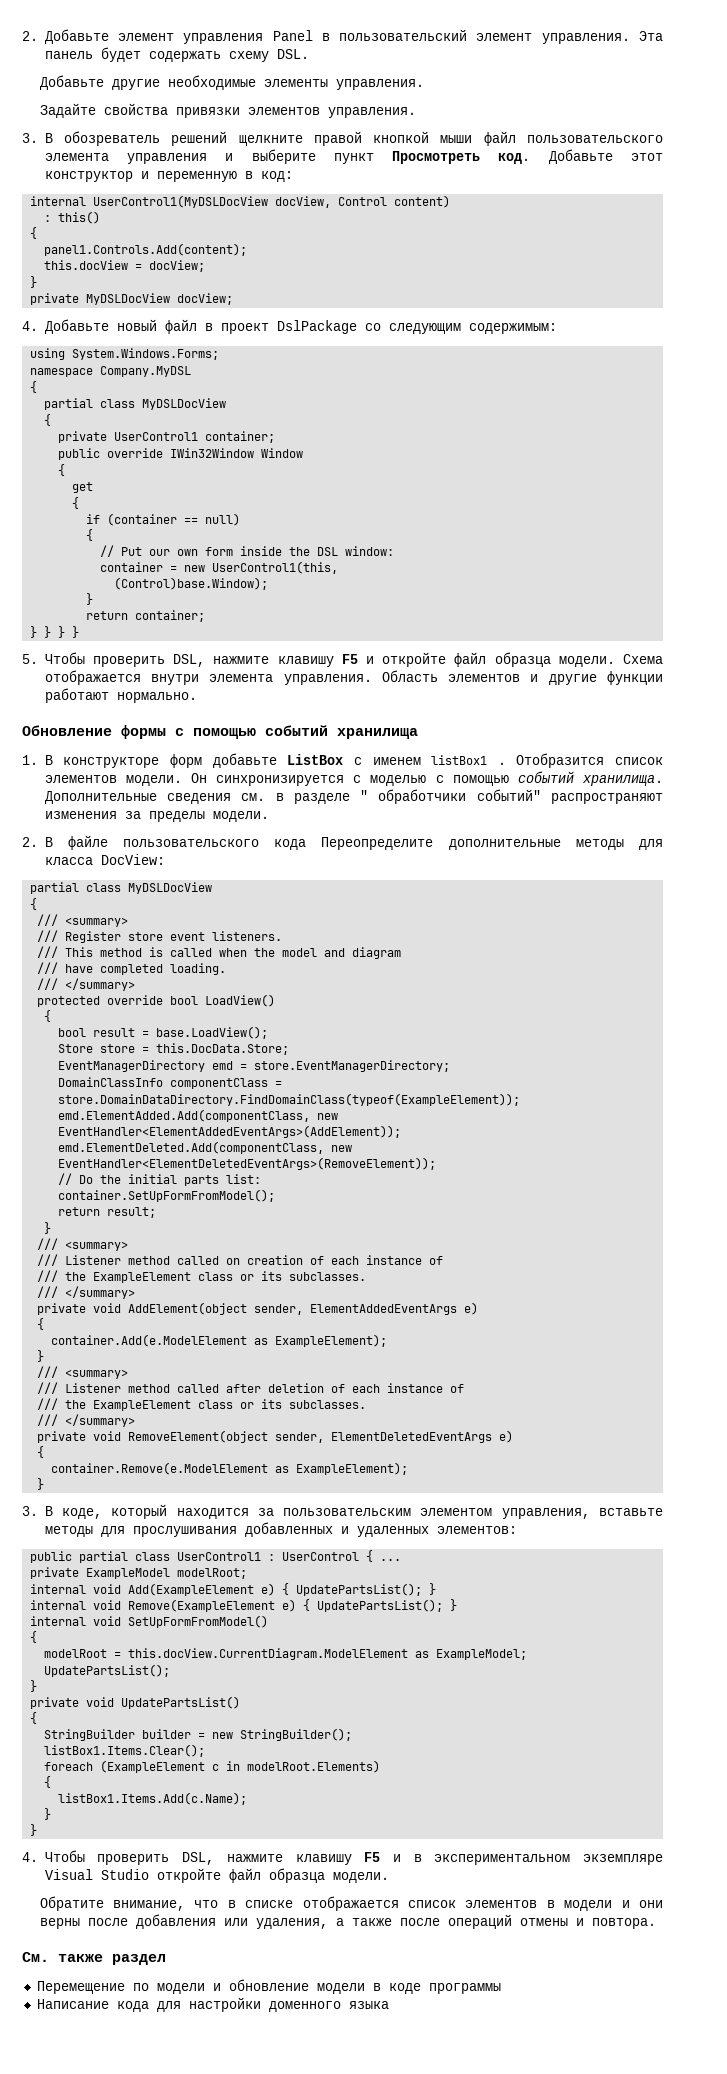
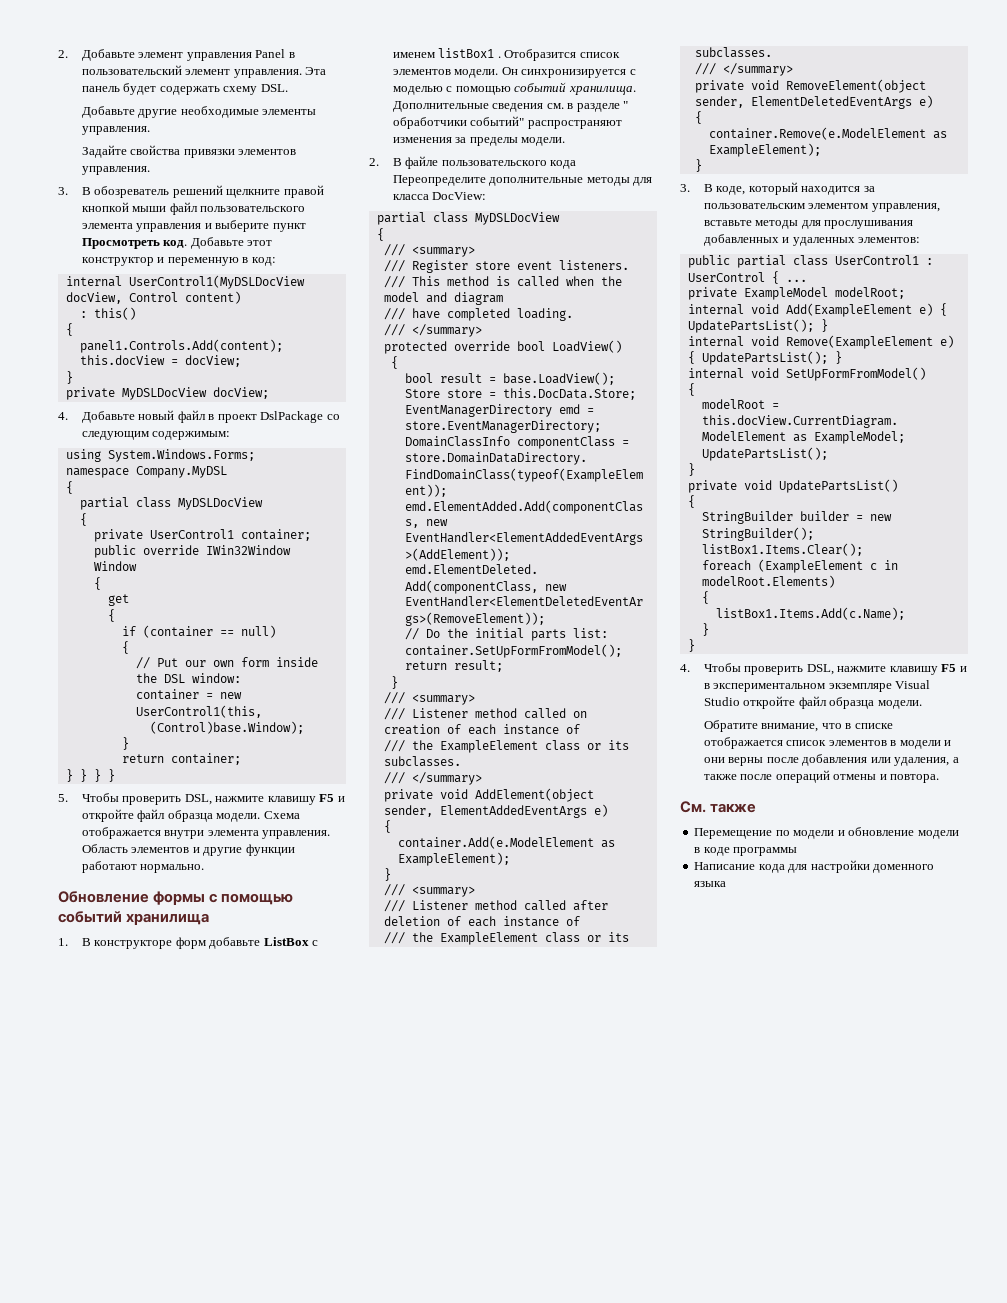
[112,1954,166,1965] раздел -> (757, 808) none

